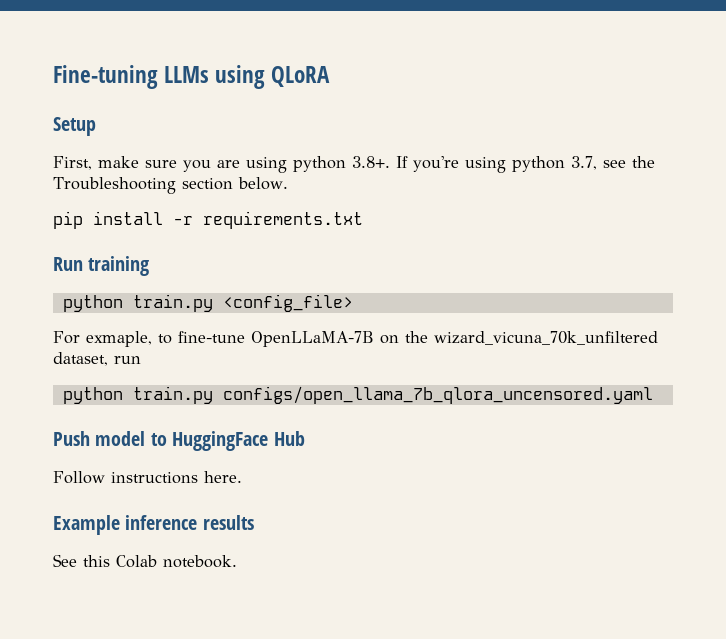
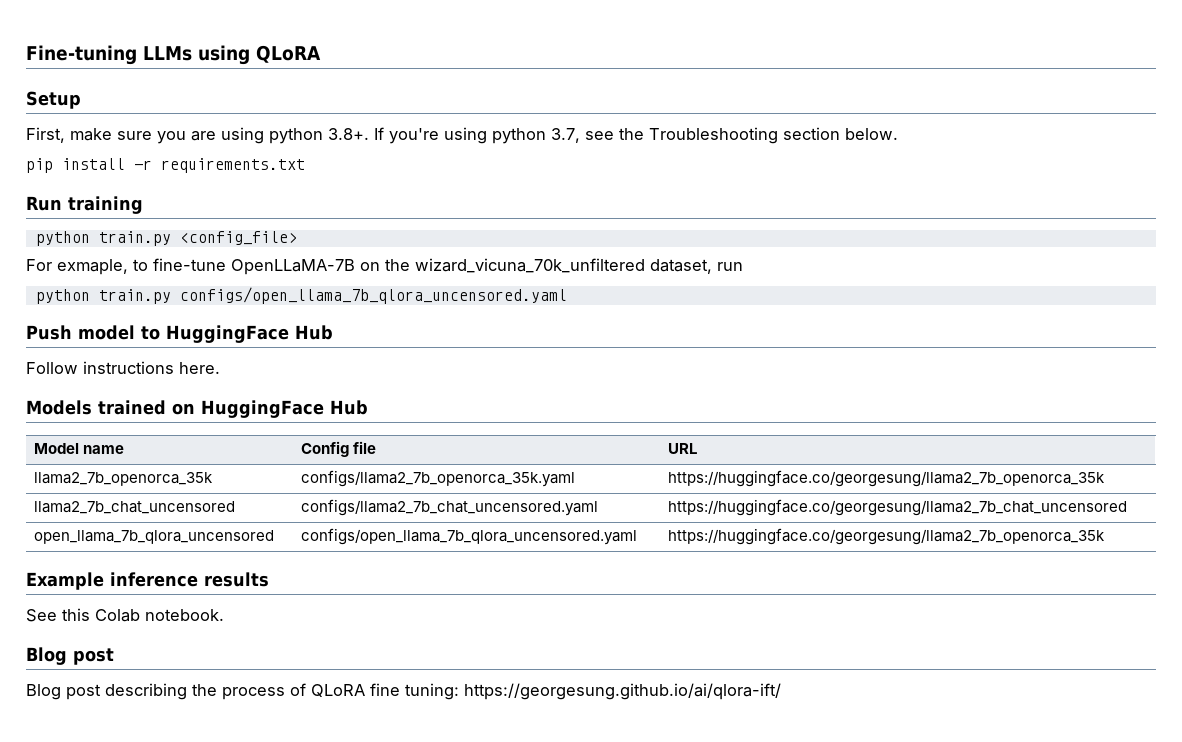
(242, 477) none -> [26,400,368,418] [34,443,125,454] [301,441,377,457] [668,443,698,454] [34,472,214,486] [301,470,576,487] [668,470,1106,487] [34,501,236,514] [301,499,599,516] [668,499,1128,516] [34,530,275,544] [301,528,638,545] [668,528,1106,545] // Models trained on HuggingFace Hub // Model name | Config file | URL // llama2_7b_openorca_35k | configs/llama2_7b_openorca_35k.yaml | https://huggingface.co/georgesung/llama2_7b_openorca_35k // llama2_7b_chat_uncensored | configs/llama2_7b_chat_uncensored.yaml | https://huggingface.co/georgesung/llama2_7b_chat_uncensored // open_llama_7b_qlora_uncensored | configs/open_llama_7b_qlora_uncensored.yaml | https://huggingface.co/georgesung/llama2_7b_openorca_35k
(237, 561) none -> [26,647,114,665] [26,683,781,700] // Blog post // Blog post describing the process of QLoRA fine tuning: https://georgesung.github.io/ai/qlora-ift/

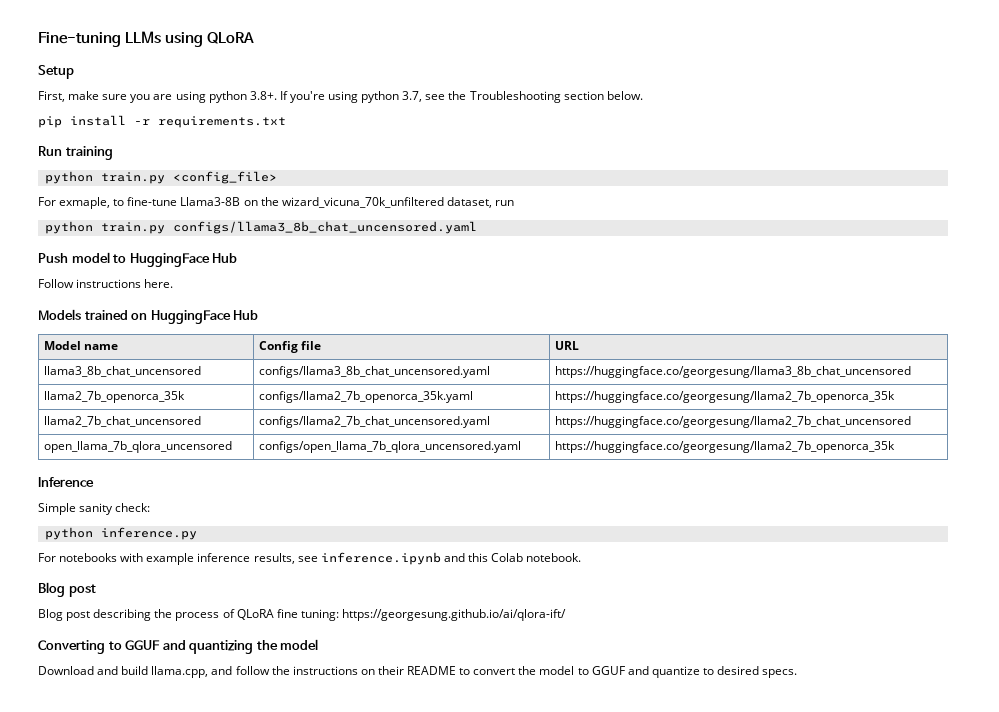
[231,259,355,275] OpenLLaMA-7B -> [180,197,241,206] Llama3-8B
[179,287,567,304] configs/open_llama_7b_qlora_uncensored.yaml -> [172,221,477,234] configs/llama3_8b_chat_uncensored.yaml
(698, 448) none -> [43,366,201,377] [258,366,490,378] [554,366,911,378] // llama3_8b_chat_uncensored | configs/llama3_8b_chat_uncensored.yaml | https://huggingface.co/georgesung/llama3_8b_chat_uncensored
[26,572,269,590] [26,609,57,622] Example inference results // See -> [38,477,94,487] [38,503,151,515] [44,527,197,540] [38,552,465,565] Inference // Simple sanity check: // python inference.py // For notebooks with example inference results, see inference.ipynb and
(781, 691) none -> [38,639,319,654] [38,666,798,678] // Converting to GGUF and quantizing the model // Download and build llama.cpp, and follow the instructions on their README to convert the model to GGUF and quantize to desired specs.

